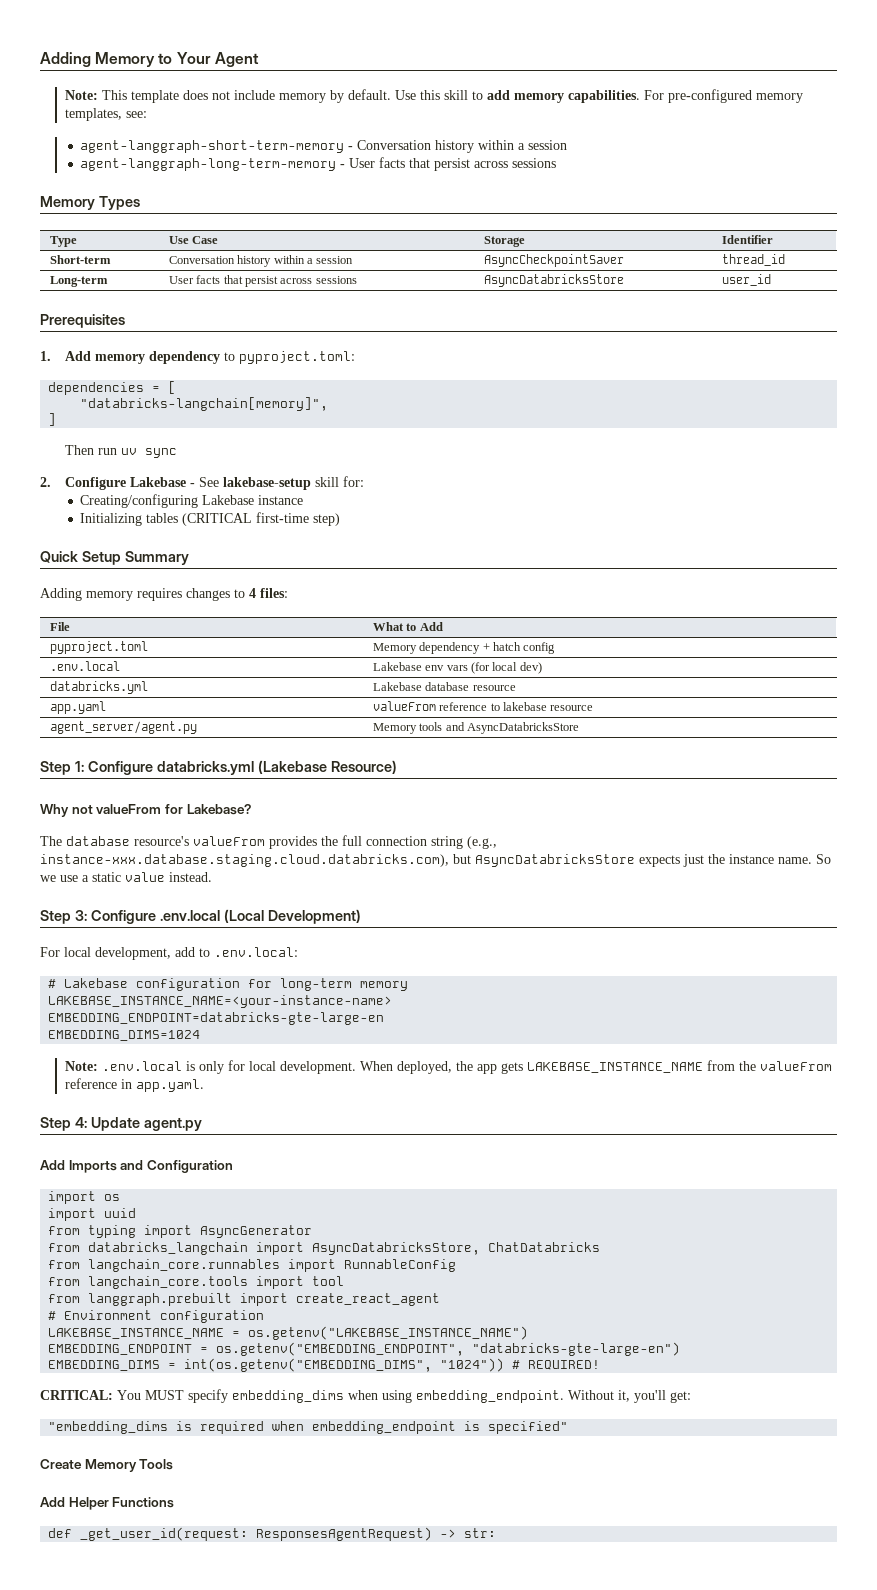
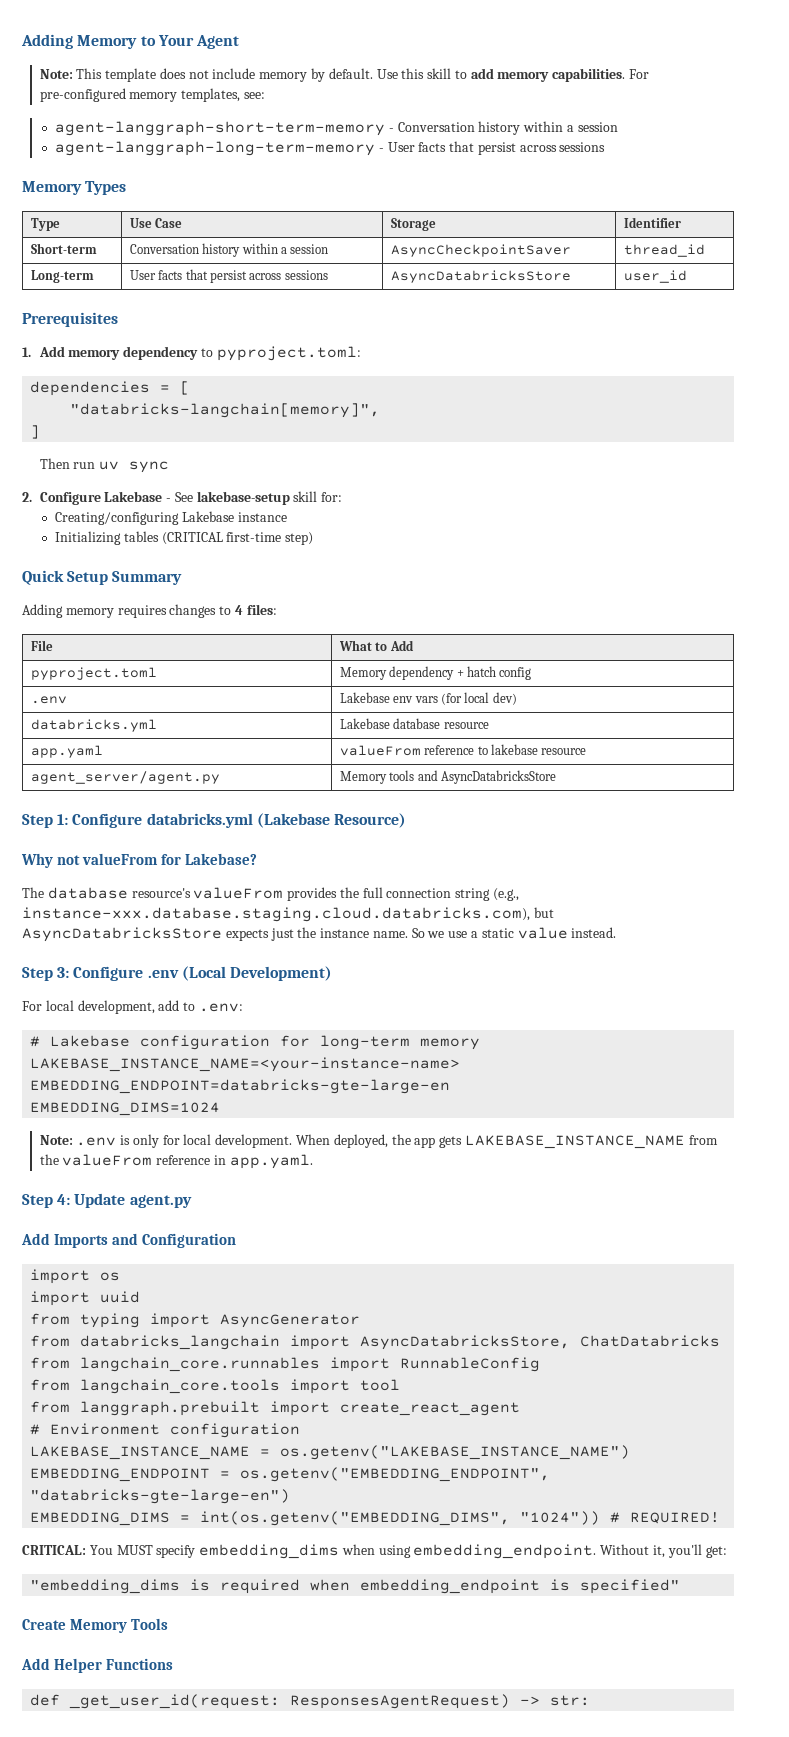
[49,661,120,671] .env.local -> [30,696,67,704] .env
[159,910,220,921] .env.local -> [147,970,179,978] .env
[214,947,298,957] .env.local: -> [198,1003,243,1012] .env:
[101,1061,182,1071] .env.local -> [76,1137,117,1146] .env

